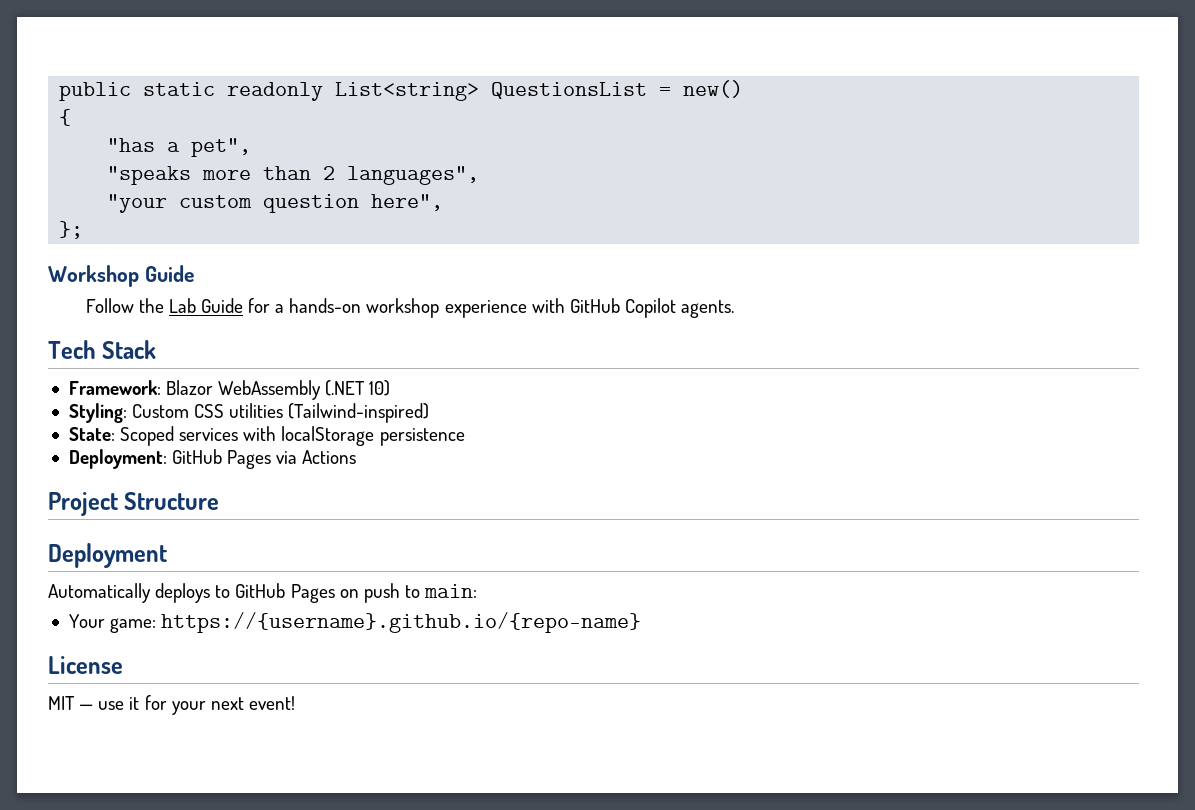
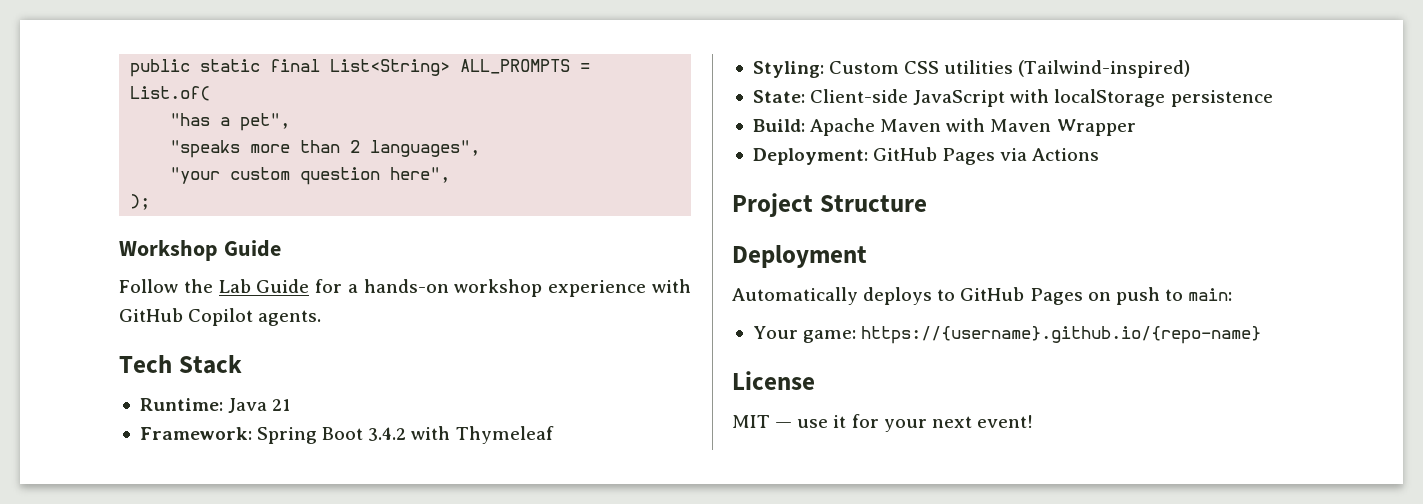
[227,80,744,101] [59,109,72,126] readonly List<string> QuestionsList = new() // { -> [270,59,591,76] [130,86,211,101] final List<String> ALL_PROMPTS = List.of(
[59,221,84,239] }; -> [130,194,151,210] );
[68,380,391,400] Framework: Blazor WebAssembly (.NET 10) -> [139,398,291,413] [139,426,554,444] Runtime: Java 21 // Framework: Spring Boot 3.4.2 with Thymeleaf
[120,426,239,446] Scoped services -> [810,89,1006,107] Client-side JavaScript
(465, 437) none -> [752,118,1136,136] // Build: Apache Maven with Maven Wrapper

